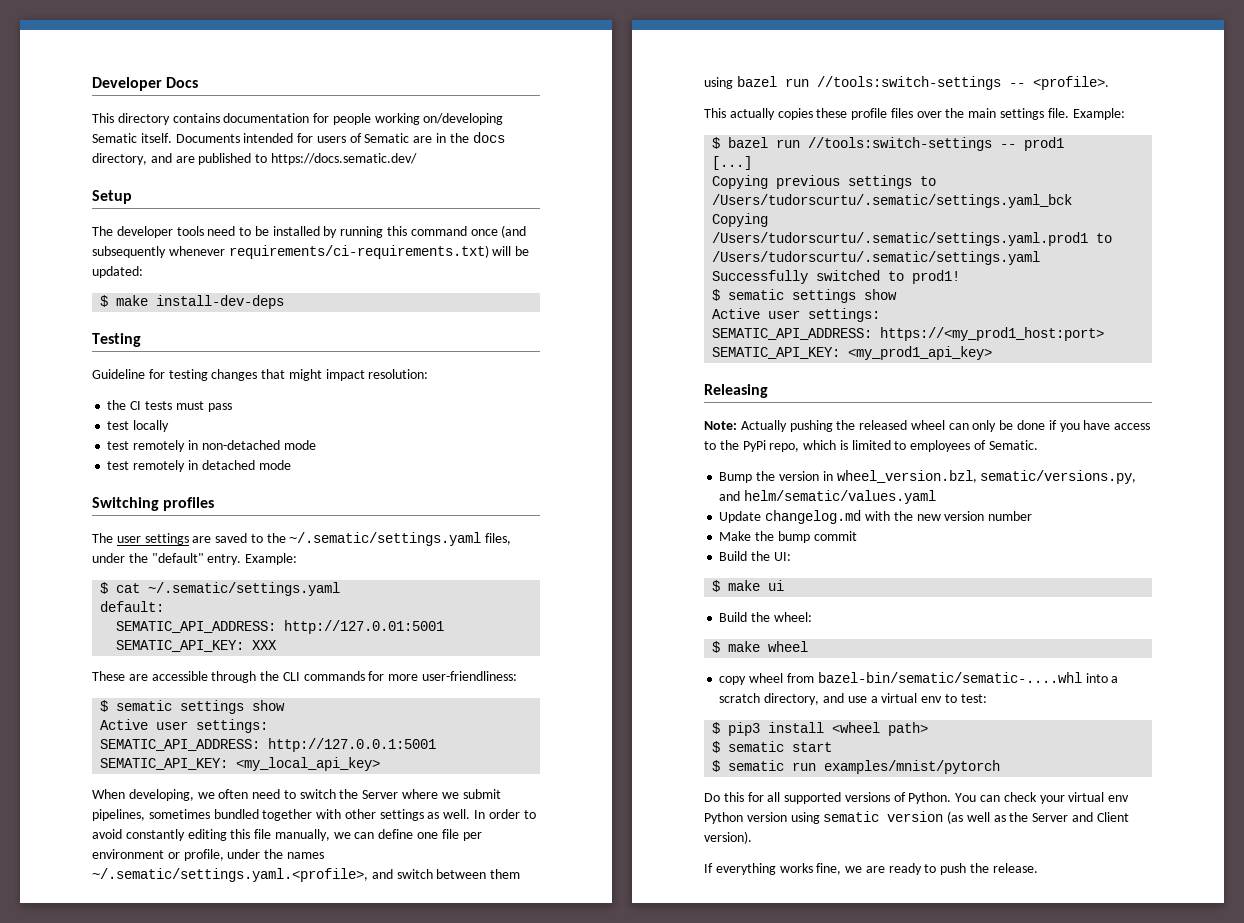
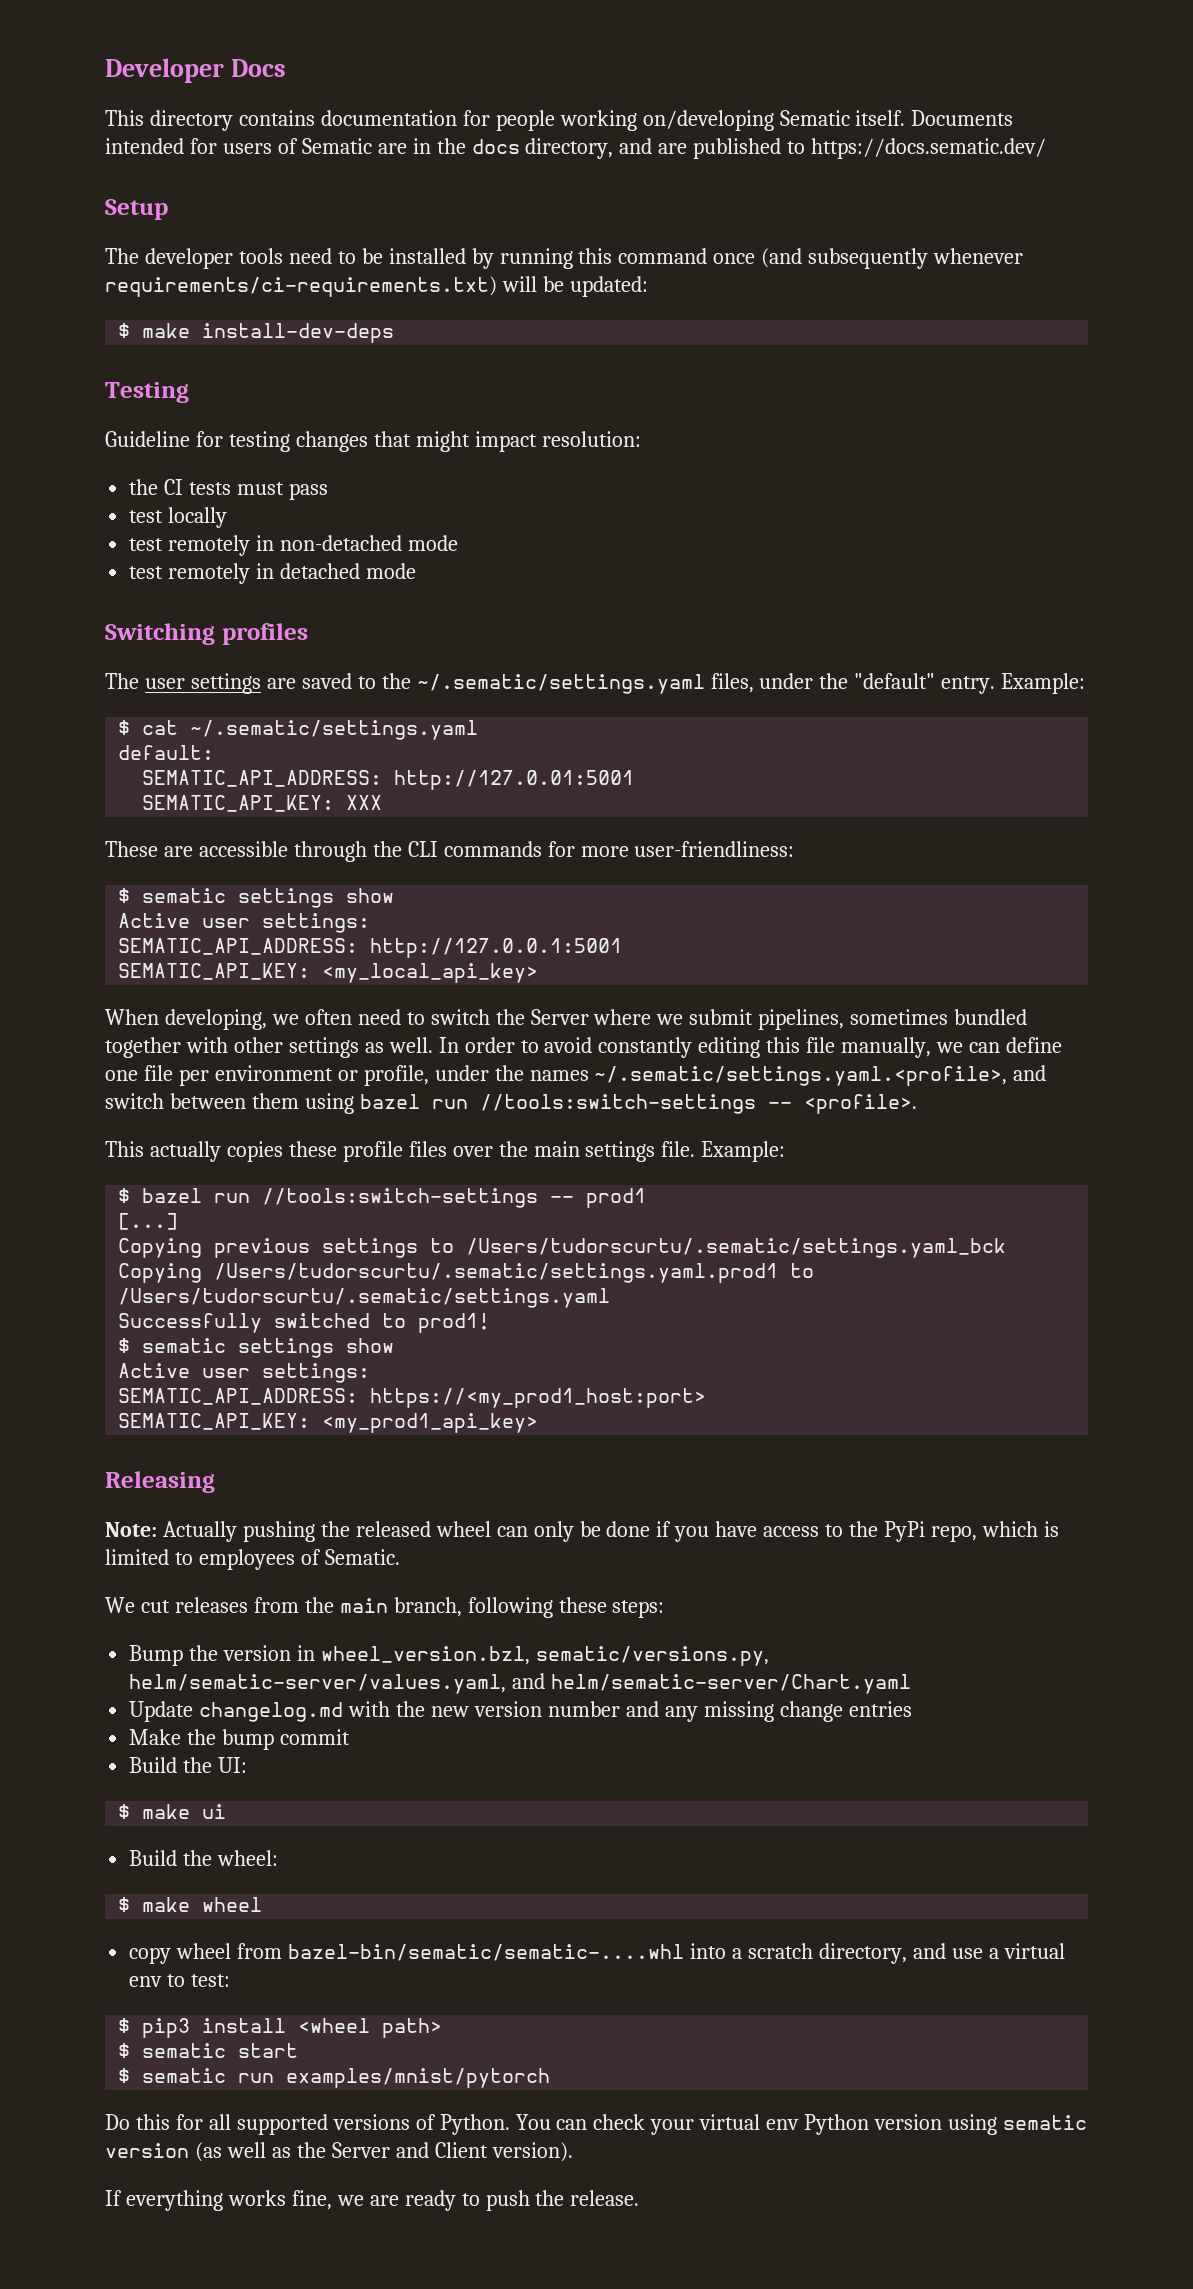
(1038, 445) none -> [105,1597,665,1618] // We cut releases from the main branch, following these steps:
[719,490,937,504] and helm/sematic/values.yaml -> [129,1673,912,1694] helm/sematic-server/values.yaml, and helm/sematic-server/Chart.yaml
(1033, 516) none -> [625,1701,912,1722] and any missing change entries

